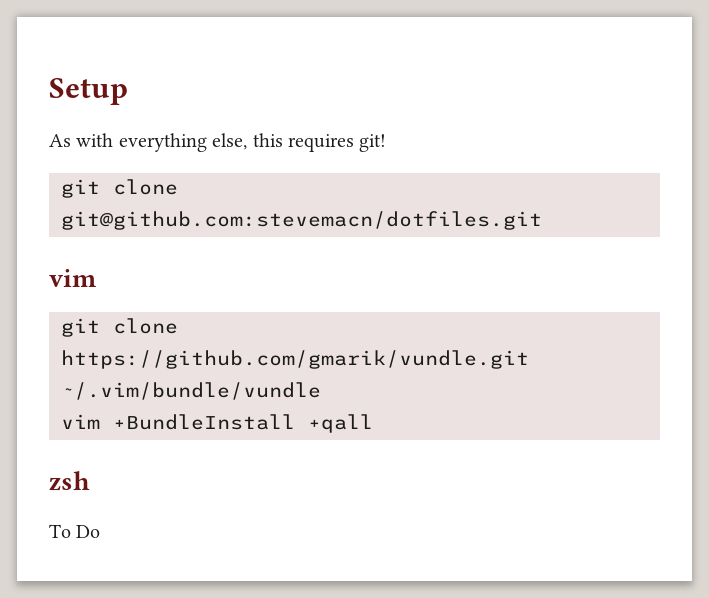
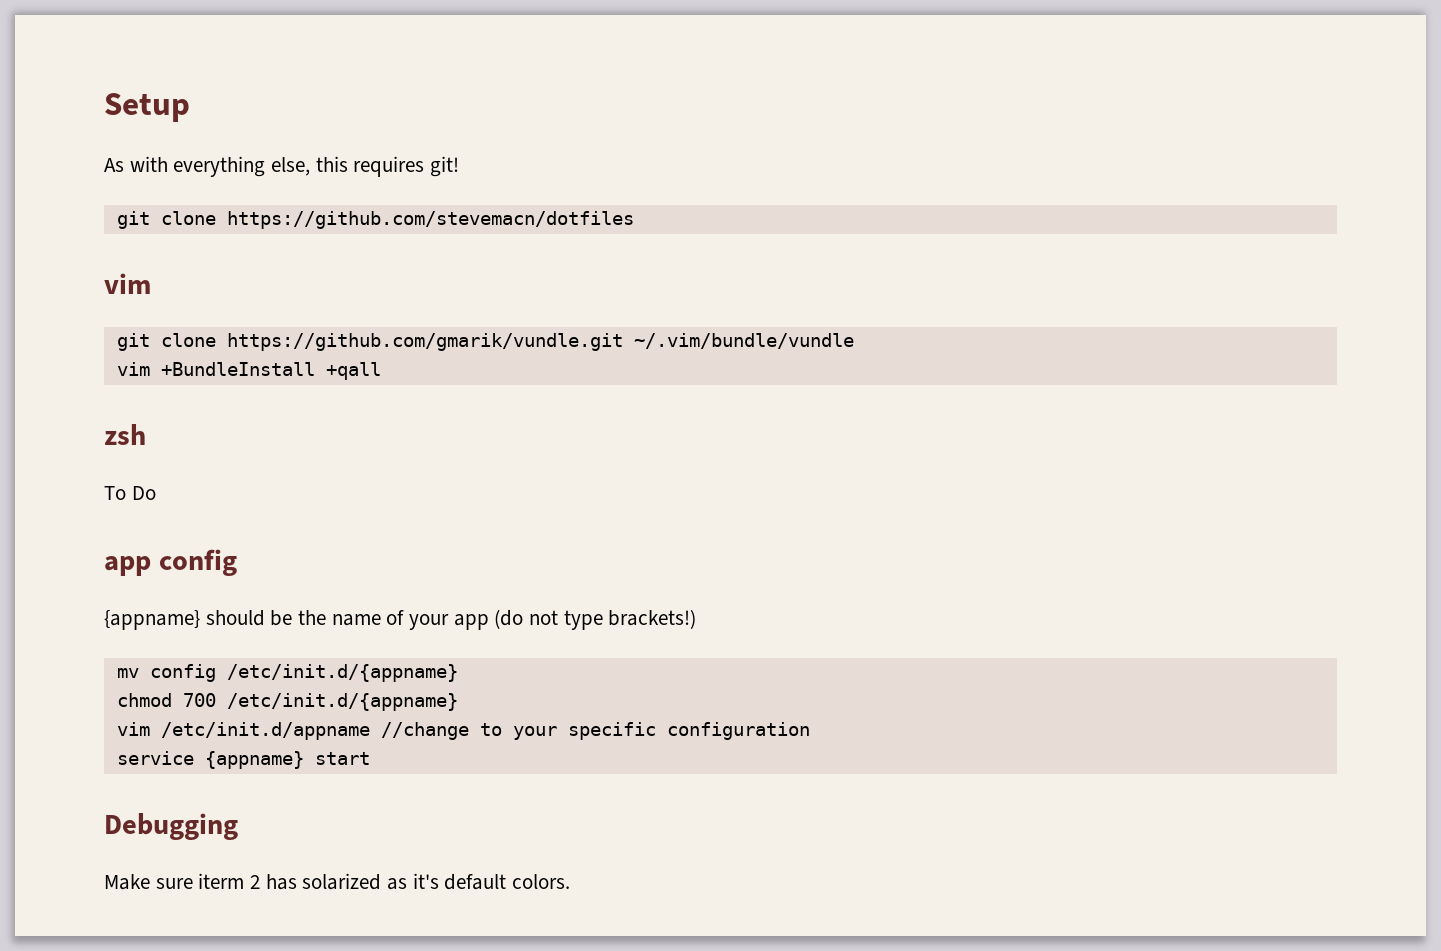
[61,211,542,230] git@github.com:stevemacn/dotfiles.git -> [226,211,634,229] https://github.com/stevemacn/dotfiles
(101, 531) none -> [104,549,237,576] [104,609,697,630] [116,664,458,682] [116,693,458,711] [116,722,810,740] [116,751,370,769] [104,813,238,840] [104,873,571,890] // app config // {appname} should be the name of your app (do not type brackets!) // mv config /etc/init.d/{appname} // chmod 700 /etc/init.d/{appname} // vim /etc/init.d/appname //change to your specific configuration // service {appname} start // Debugging // Make sure iterm 2 has solarized as it's default colors.

